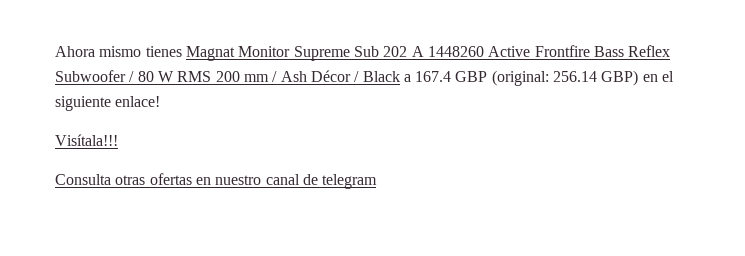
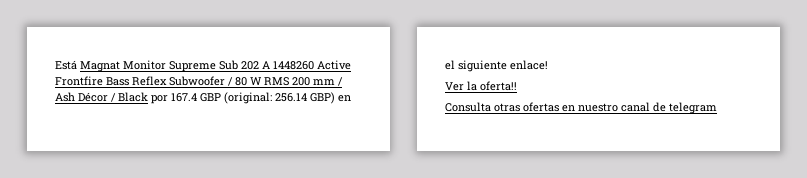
[55,46,182,57] Ahora mismo tienes -> [55,60,77,70] Está
[403,74,411,82] a -> [151,95,168,104] por
[55,134,118,146] Visítala!!! -> [445,81,517,91] Ver la oferta!!

